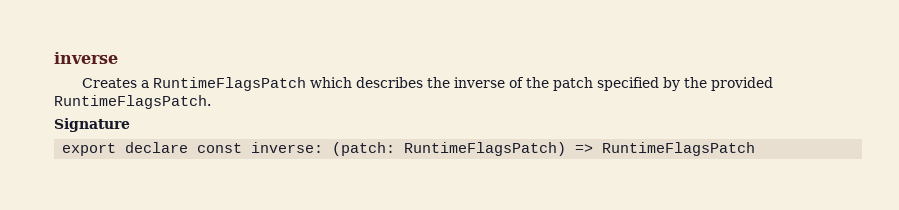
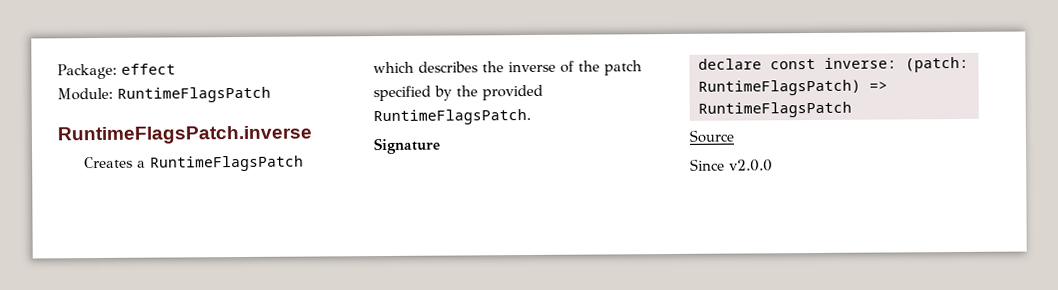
[54,52,118,64] inverse -> [57,63,176,80] [57,86,271,103] [57,125,312,145] Package: effect // Module: RuntimeFlagsPatch // RuntimeFlagsPatch.inverse
[62,143,117,156] export -> (441, 146) none
(756, 149) none -> [689,129,734,143] [690,158,773,172] // Source // Since v2.0.0

